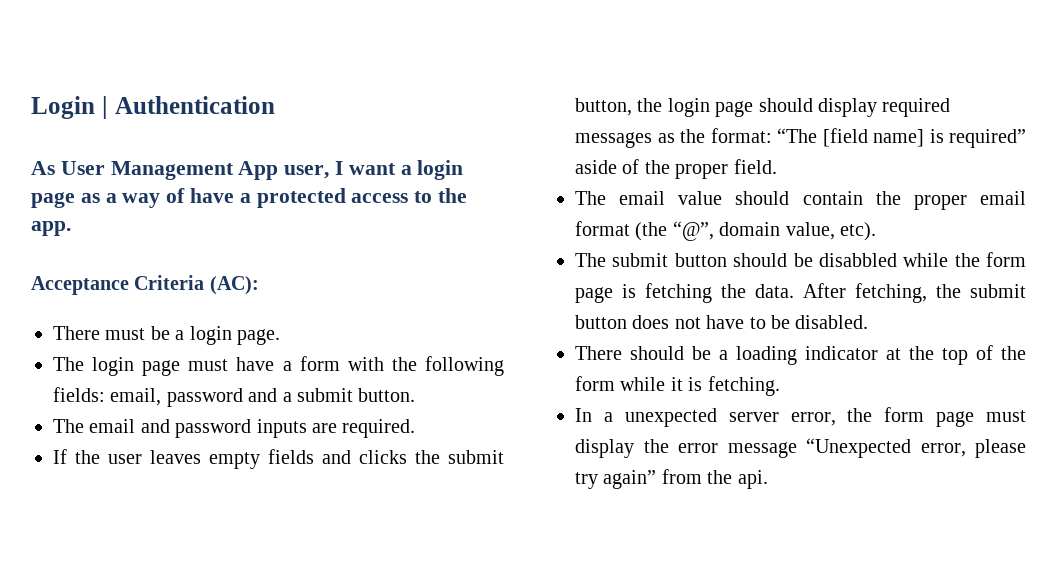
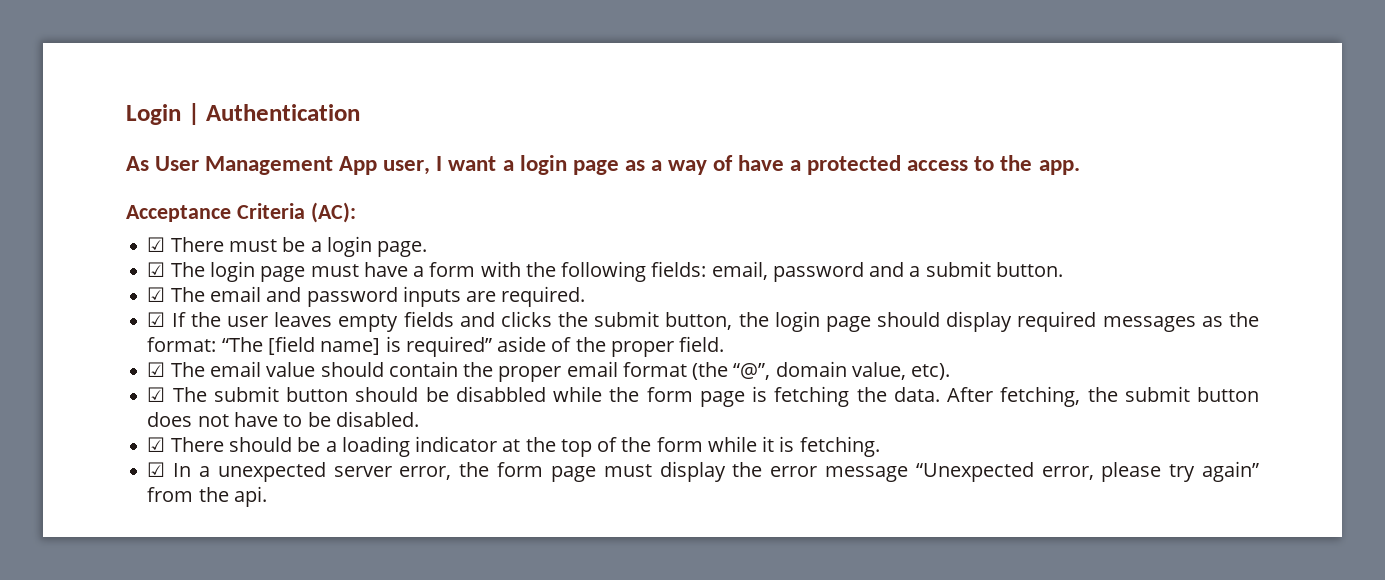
(259, 285) none -> [147,237,166,252] ☑
(280, 337) none -> [147,262,166,277] ☑
(416, 395) none -> [147,287,166,302] ☑
(416, 428) none -> [147,312,166,327] ☑
(777, 166) none -> [147,362,166,377] ☑
(876, 231) none -> [147,387,166,402] ☑
(869, 322) none -> [147,437,166,452] ☑
(780, 386) none -> [147,462,166,477] ☑

